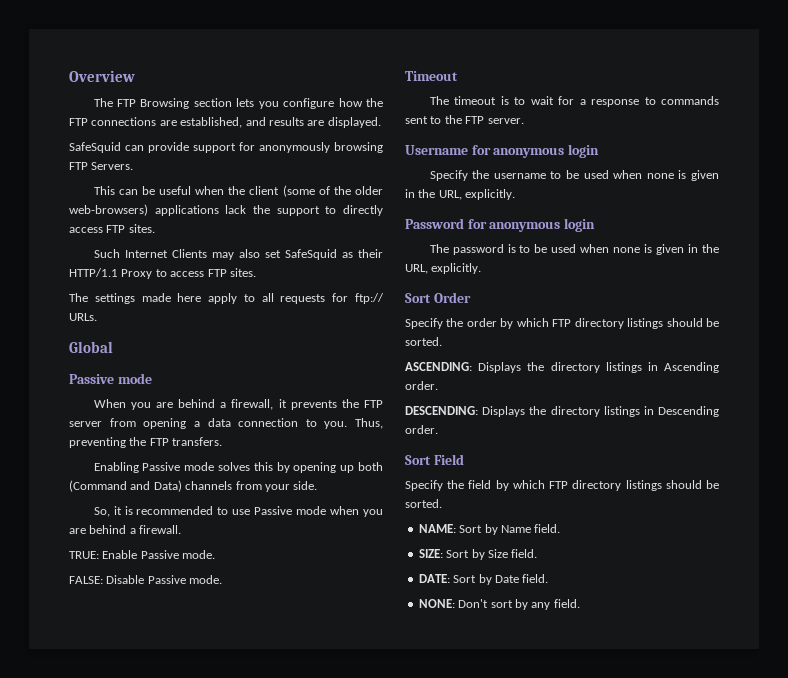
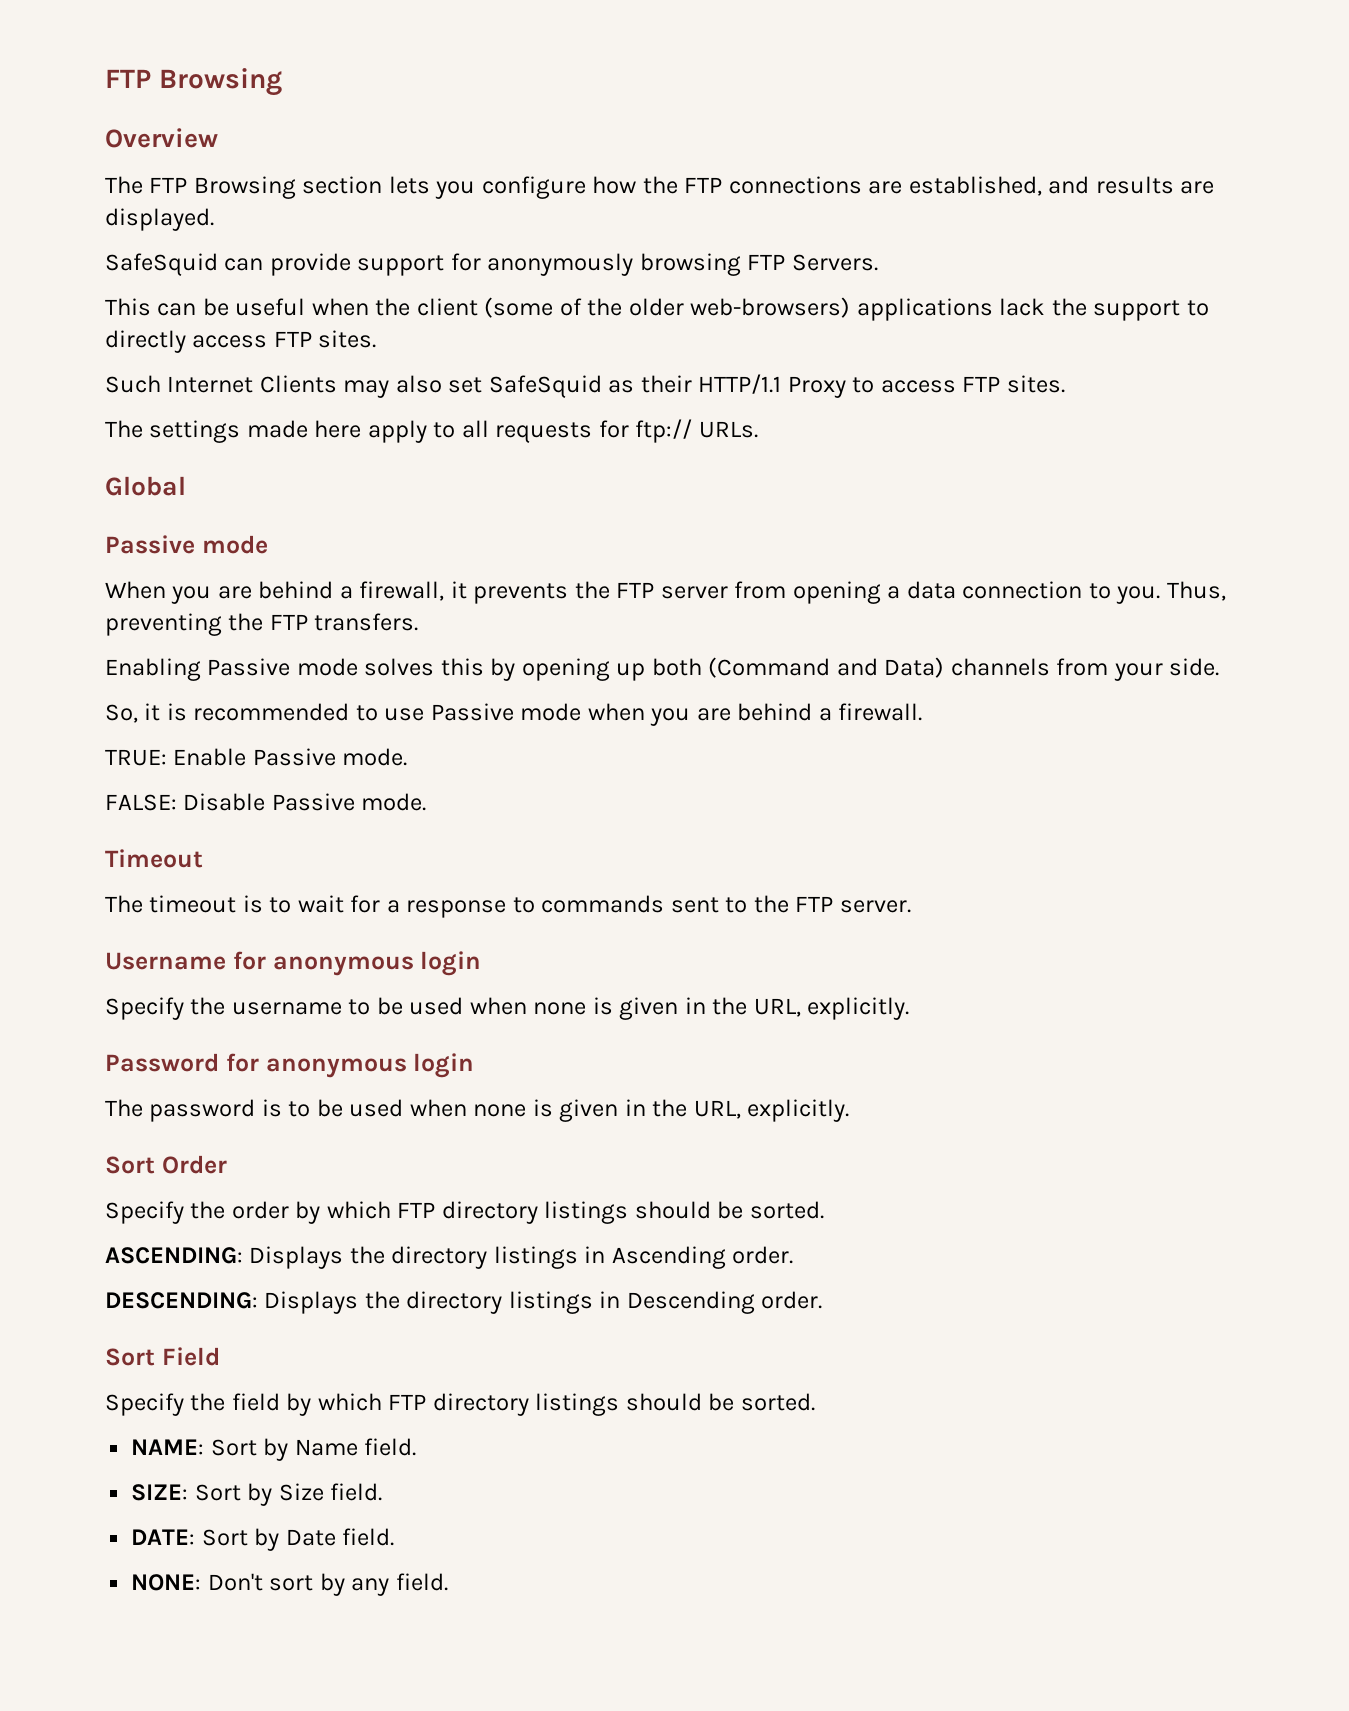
(69, 76) none -> [105,68,282,96] FTP Browsing //

